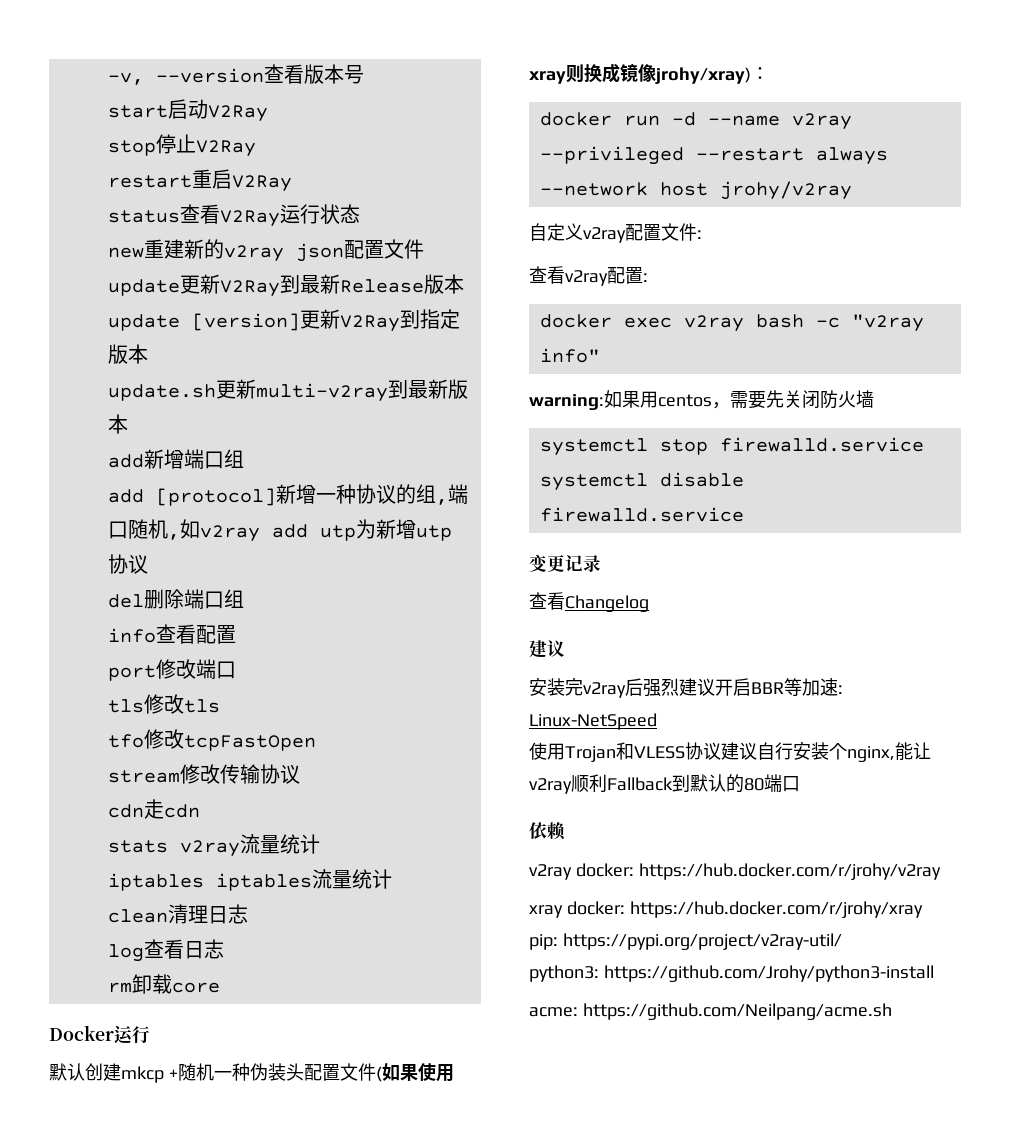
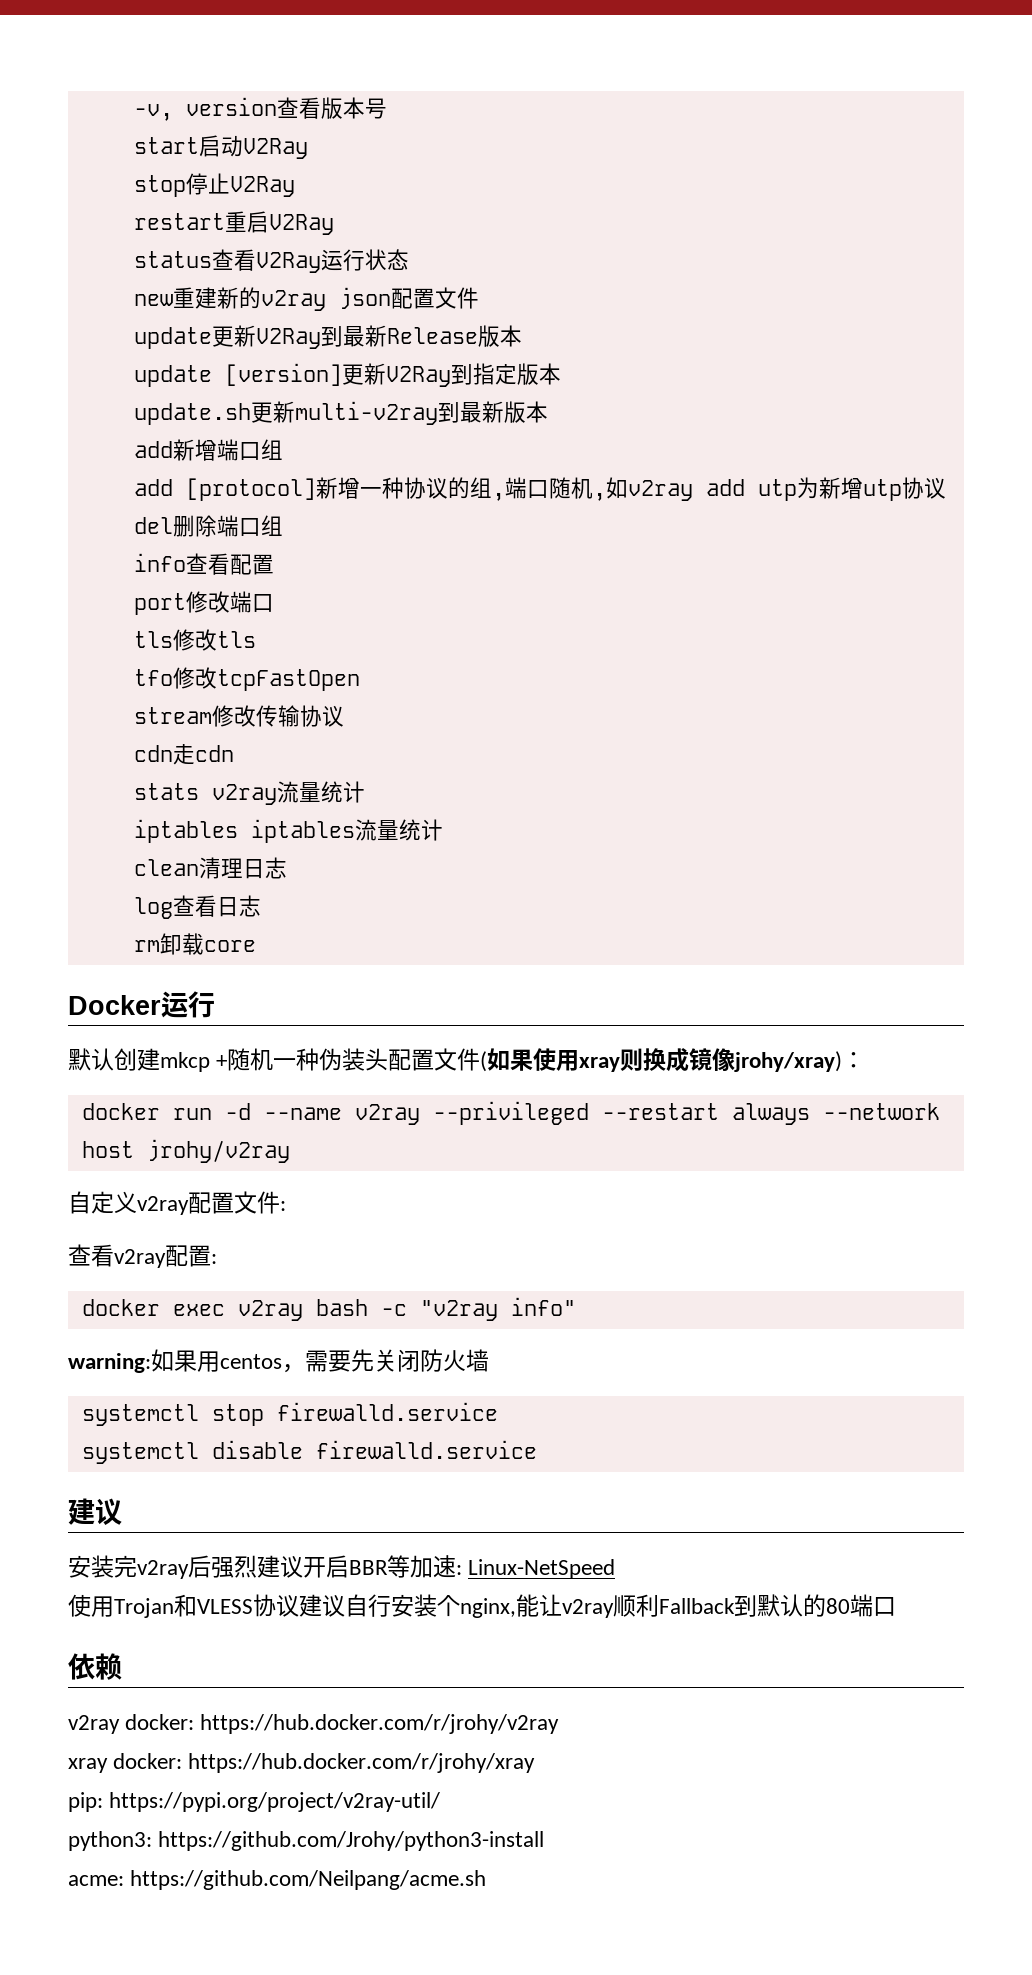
[155,68,264,83] --version -> [185,97,277,116] version
[529,554,601,572] [529,592,649,612] // 变更记录 // 查看Changelog -> (537, 1449) none

